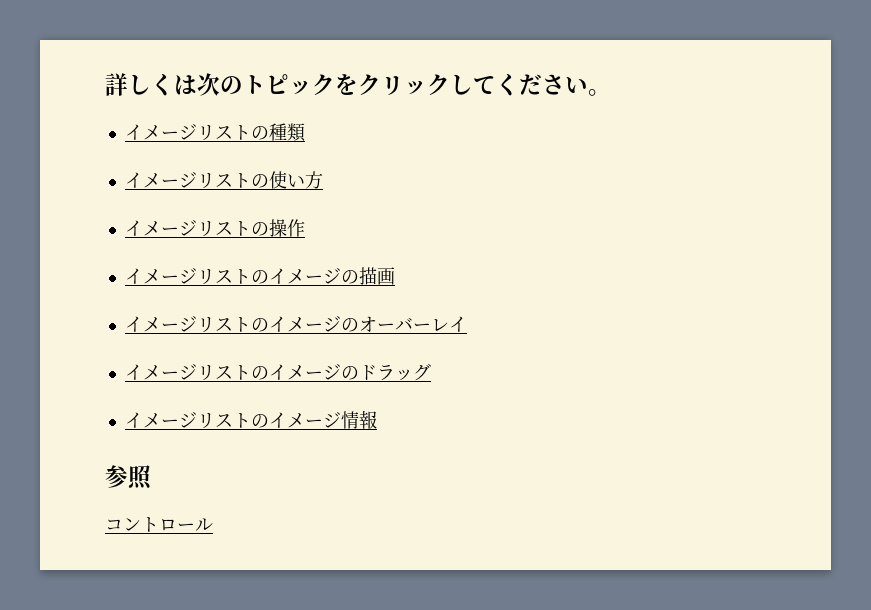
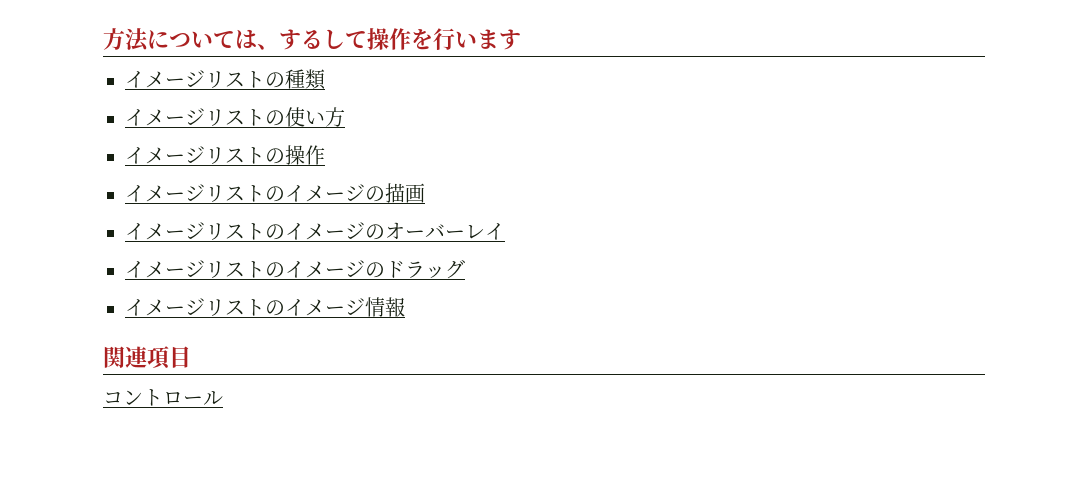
[105,73,611,96] 詳しくは次のトピックをクリックしてください。 -> [103,28,521,52] 方法については、するして操作を行います
[105,465,152,490] 参照 -> [103,346,191,369] 関連項目

